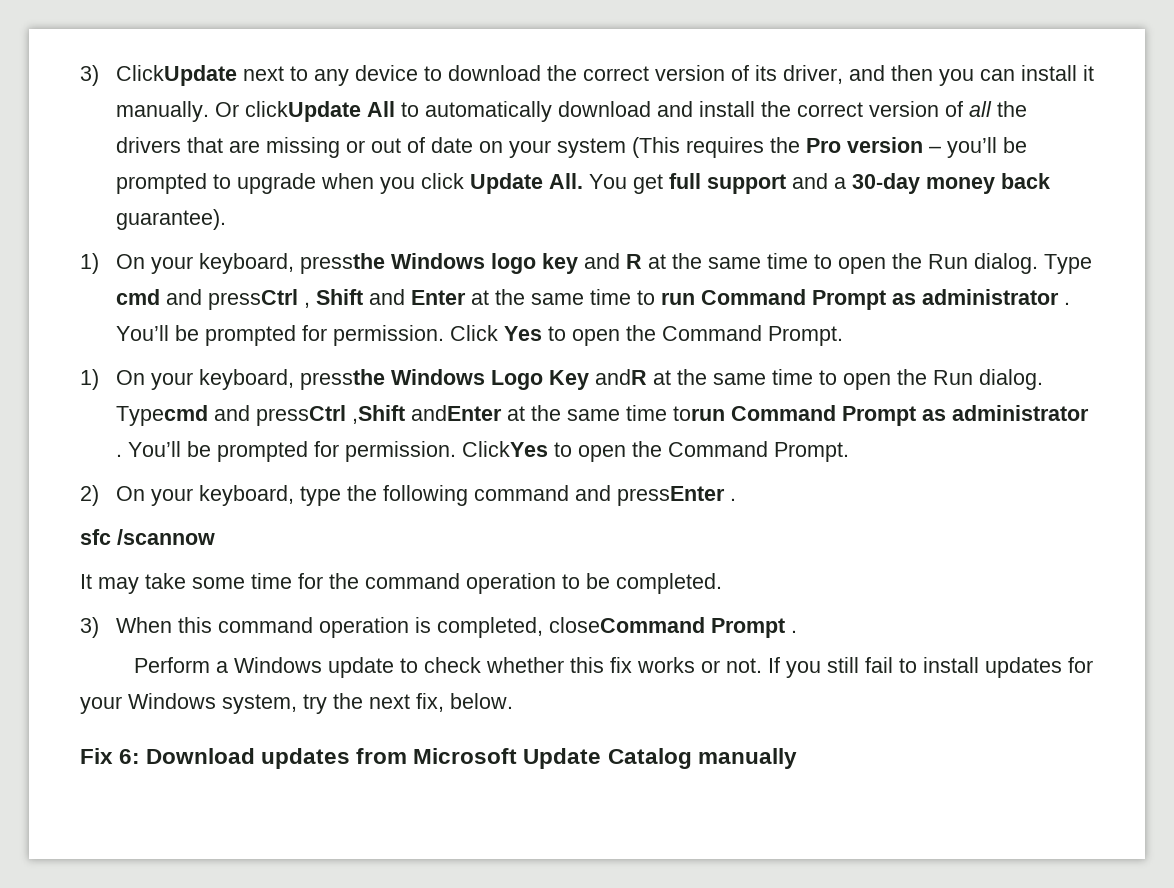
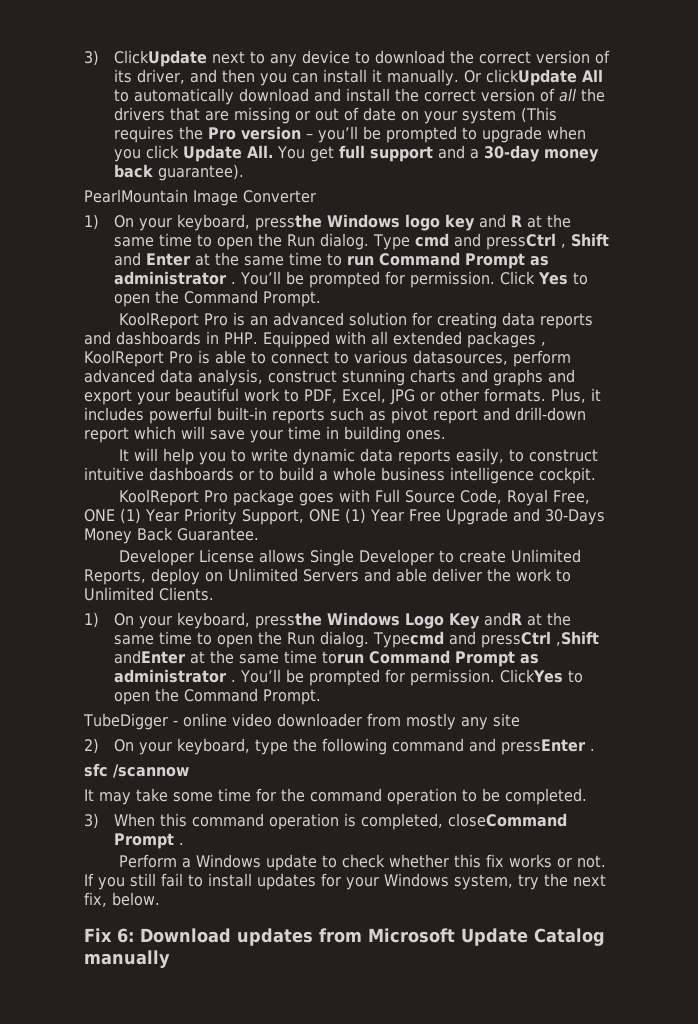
(226, 219) none -> [84,189,316,206] // PearlMountain Image Converter
(843, 336) none -> [119,312,594,329] [84,331,546,348] [84,350,571,367] [84,369,575,386] [84,388,601,405] [84,407,586,424] [84,426,446,443] [119,448,599,465] [84,467,596,484] [119,489,591,506] [84,508,605,525] [84,527,259,544] [119,549,582,566] [84,568,571,585] [84,587,214,601] // KoolReport Pro is an advanced solution for creating data reports and dashboards in PHP. Equipped with all extended packages , KoolReport Pro is able to connect to various datasources, perform advanced data analysis, construct stunning charts and graphs and export your beautiful work to PDF, Excel, JPG or other formats. Plus, it includes powerful built-in reports such as pivot report and drill-down report which will save your time in building ones. // It will help you to write dynamic data reports easily, to construct intuitive dashboards or to build a whole business intelligence cockpit. // KoolReport Pro package goes with Full Source Code, Royal Free, ONE (1) Year Priority Support, ONE (1) Year Free Upgrade and 30-Days Money Back Guarantee. // Developer License allows Single Developer to create Unlimited Reports, deploy on Unlimited Servers and able deliver the work to Unlimited Clients.
(849, 452) none -> [83,713,520,730] // TubeDigger - online video downloader from mostly any site

